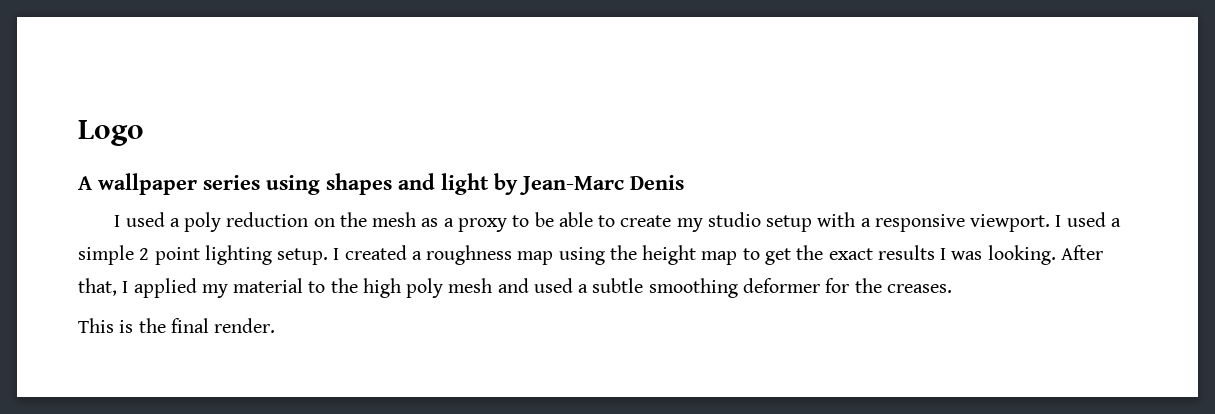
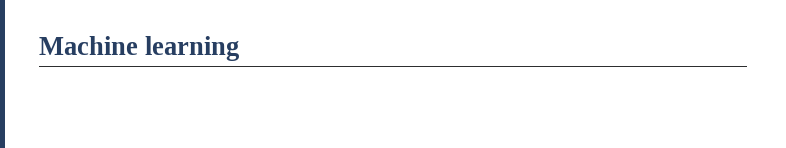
[78,120,144,146] [78,173,684,195] [114,212,1121,232] [78,245,1103,265] [78,278,952,298] [78,318,276,333] Logo // A wallpaper series using shapes and light by Jean-Marc Denis // I used a poly reduction on the mesh as a proxy to be able to create my studio setup with a responsive viewport. I used a simple 2 point lighting setup. I created a roughness map using the height map to get the exact results I was looking. After that, I applied my material to the high poly mesh and used a subtle smoothing deformer for the creases. // This is the final render. -> [39,36,240,61] Machine learning

